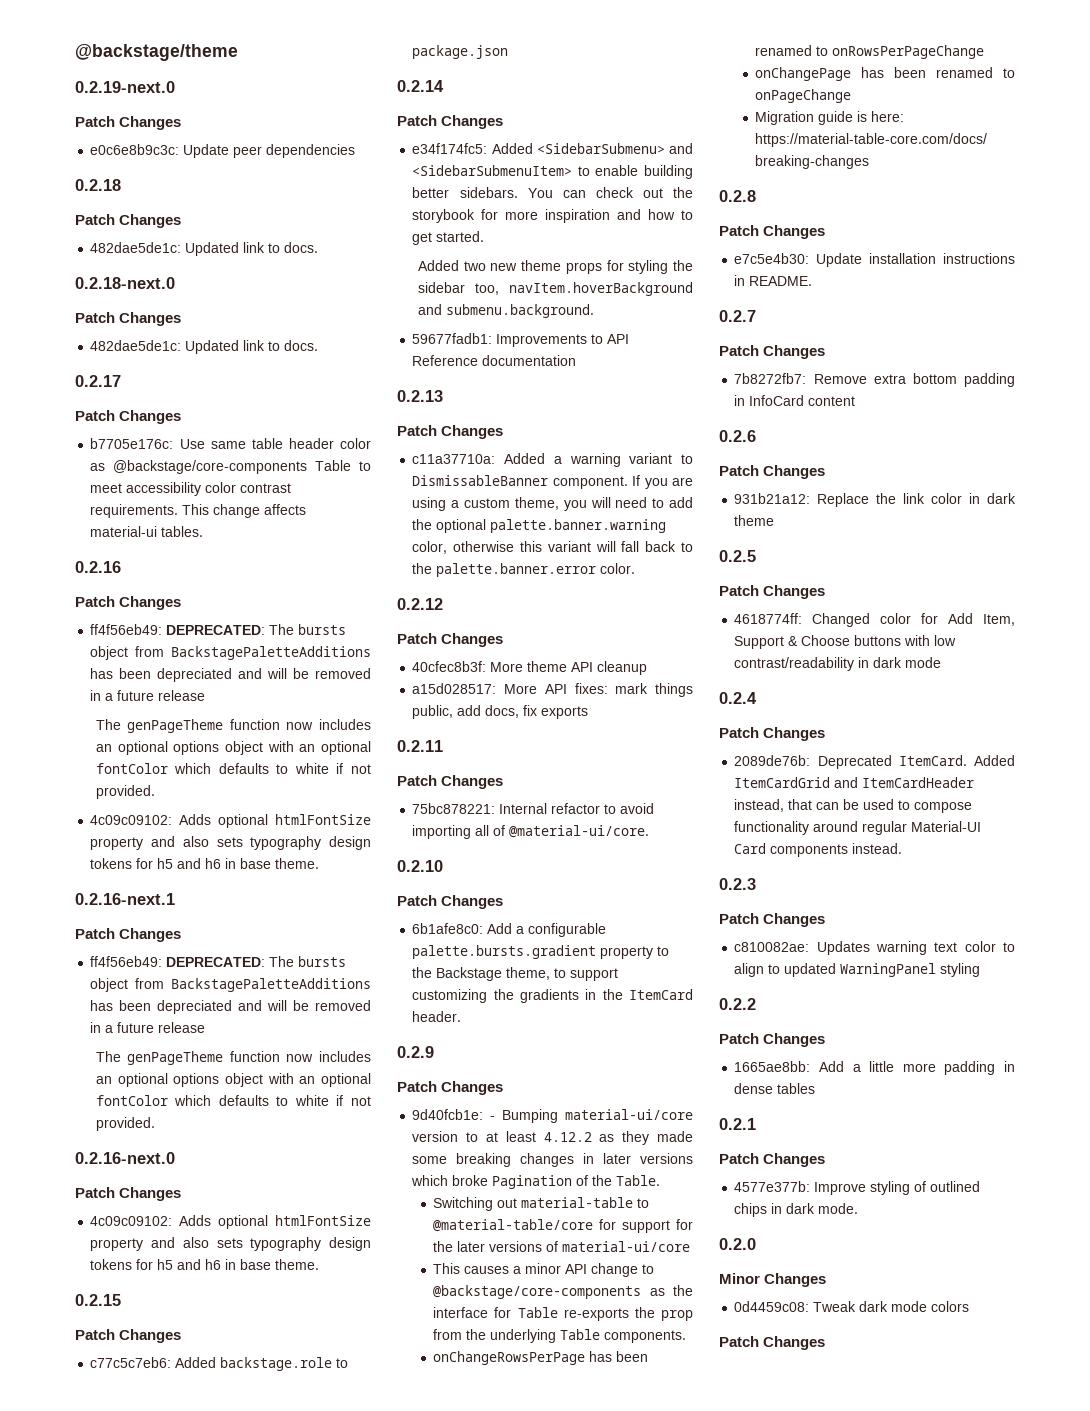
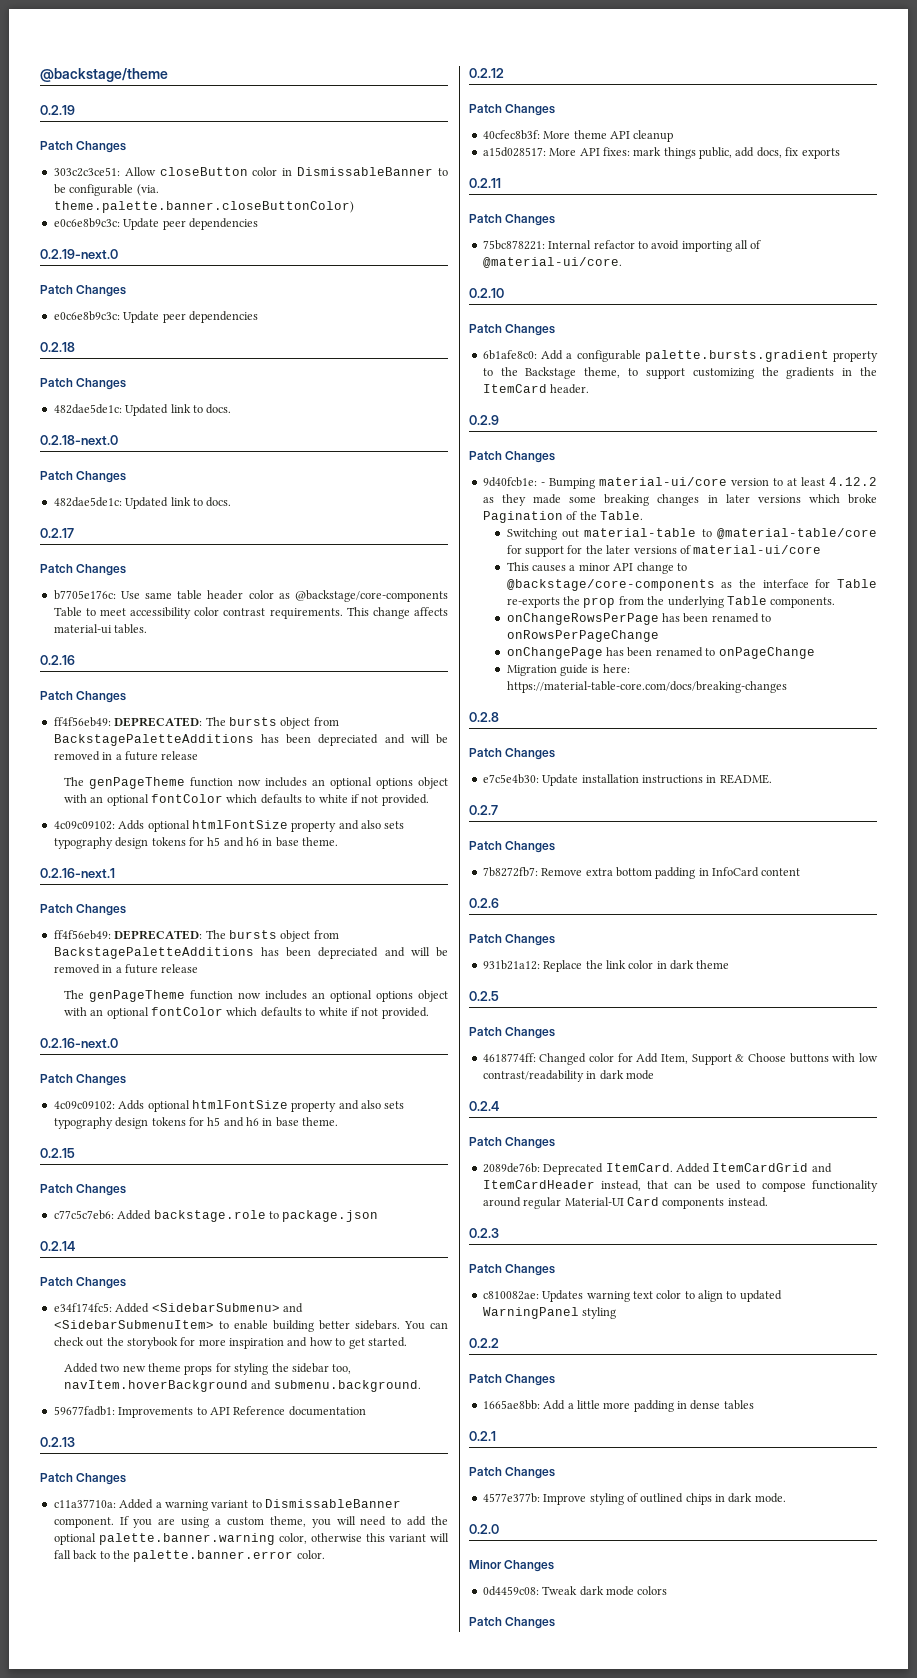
(238, 52) none -> [40,105,75,115] [40,141,127,153] [53,167,448,177] [53,184,159,196] [53,201,354,213] [53,218,258,230] // 0.2.19 // Patch Changes // 303c2c3ce51: Allow closeButton color in DismissableBanner to be configurable (via. theme.palette.banner.closeButtonColor) // e0c6e8b9c3c: Update peer dependencies

